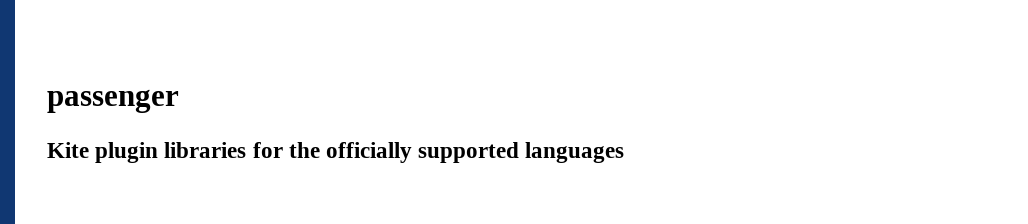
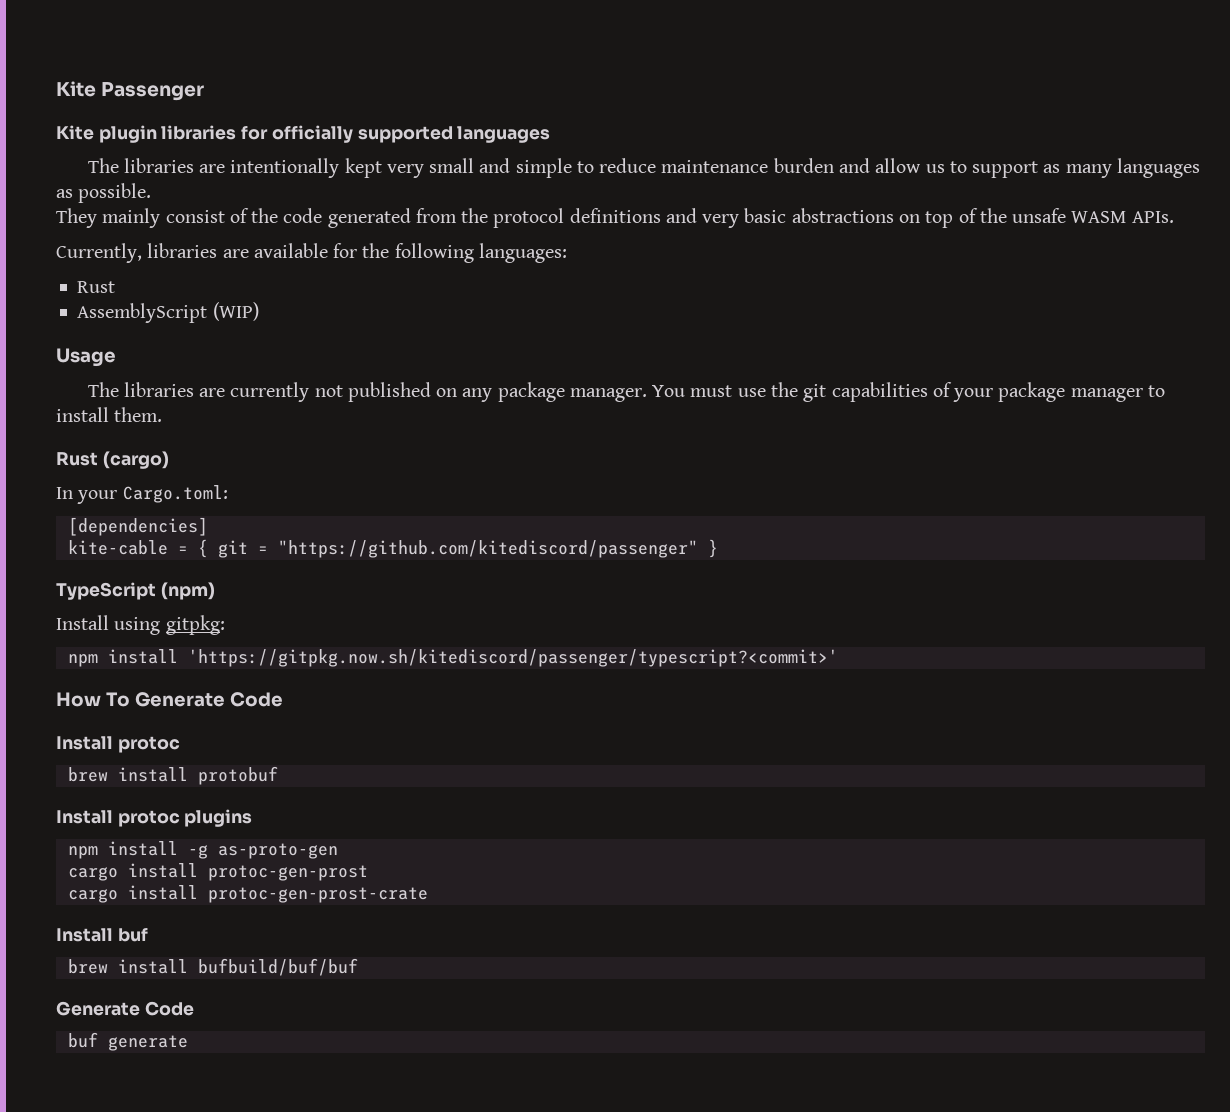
[47,89,179,113] passenger -> [56,81,205,101] Kite Passenger
[288,142,320,158] the -> (269, 133) none
(625, 152) none -> [87,158,1200,178] [56,183,152,203] [56,208,1174,228] [56,243,567,263] [77,281,116,293] [77,302,259,323] [56,348,116,367] [87,382,1165,402] [56,407,163,422] [56,451,169,469] [56,485,228,504] [67,517,208,536] [67,539,718,558] [56,582,215,600] [56,615,225,635] [67,649,838,667] [56,692,283,707] [56,736,180,753] [67,766,278,785] [56,809,253,827] [67,841,338,859] [67,863,368,881] [67,885,428,903] [56,928,148,942] [67,958,358,976] [56,1001,194,1016] [67,1032,188,1051] // The libraries are intentionally kept very small and simple to reduce maintenance burden and allow us to support as many languages as possible. // They mainly consist of the code generated from the protocol definitions and very basic abstractions on top of the unsafe WASM APIs. // Currently, libraries are available for the following languages: // Rust // AssemblyScript (WIP) // Usage // The libraries are currently not published on any package manager. You must use the git capabilities of your package manager to install them. // Rust (cargo) // In your Cargo.toml: // [dependencies] // kite-cable = { git = "https://github.com/kitediscord/passenger" } // TypeScript (npm) // Install using gitpkg: // npm install 'https://gitpkg.now.sh/kitediscord/passenger/typescript?<commit>' // How To Generate Code // Install protoc // brew install protobuf // Install protoc plugins // npm install -g as-proto-gen // cargo install protoc-gen-prost // cargo install protoc-gen-prost-crate // Install buf // brew install bufbuild/buf/buf // Generate Code // buf generate

